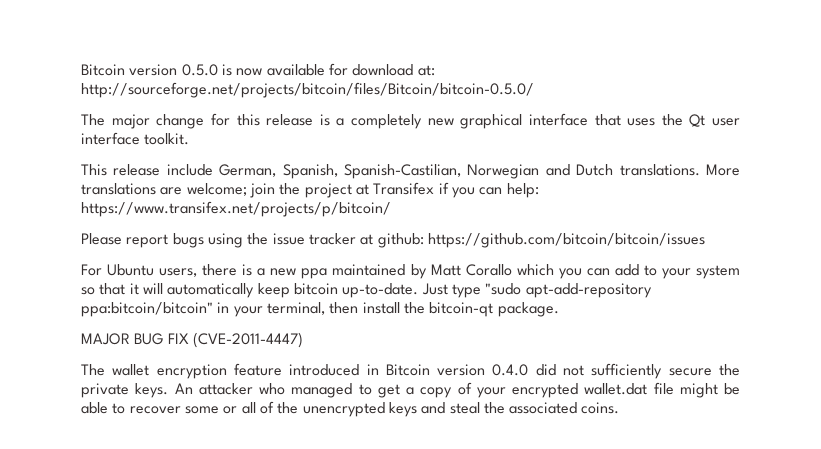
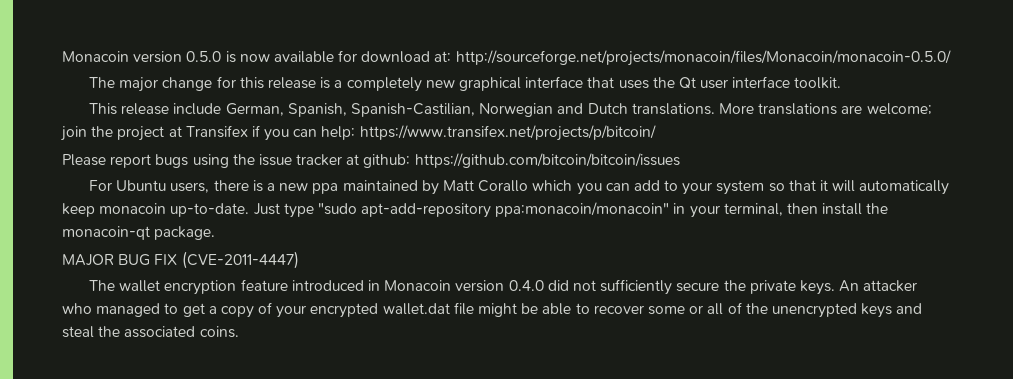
[81,64,125,76] Bitcoin -> [62,51,129,62] Monacoin
[81,82,534,98] http://sourceforge.net/projects/bitcoin/files/Bitcoin/bitcoin-0.5.0/ -> [455,50,951,66] http://sourceforge.net/projects/monacoin/files/Monacoin/monacoin-0.5.0/
[293,283,338,295] bitcoin -> [99,203,167,214] monacoin
[81,302,213,317] ppa:bitcoin/bitcoin" -> [495,202,670,217] ppa:monacoin/monacoin"
[429,302,494,317] bitcoin-qt -> [62,226,150,240] monacoin-qt
[385,364,430,376] Bitcoin -> [384,280,452,291] Monacoin

